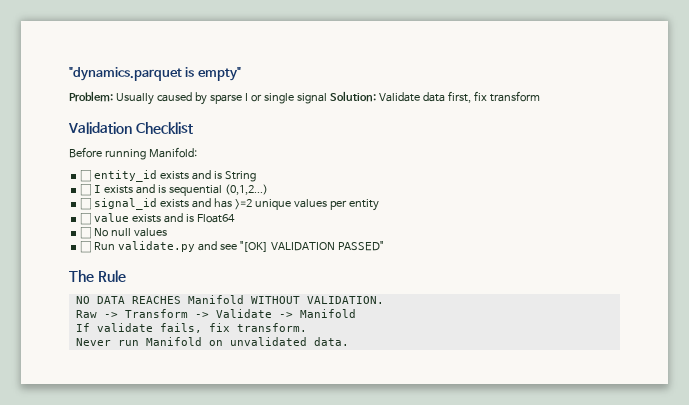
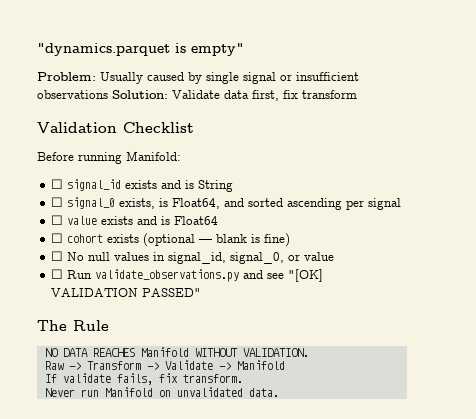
[209,93,327,104] sparse I or single signal -> [206,72,359,84] [37,90,108,99] single signal or insufficient observations
[94,170,158,182] entity_id -> [67,179,122,191] signal_id
[94,184,268,196] [80,198,379,211] I exists and is sequential (0,1,2...) // ☐ signal_id exists and has >=2 unique values per entity -> [67,197,402,210] signal_0 exists, is Float64, and sorted ascending per signal
(235, 218) none -> [51,233,291,247] // ☐ cohort exists (optional — blank is fine)
(168, 232) none -> [153,252,335,264] in signal_id, signal_0, or value
[118,241,196,252] validate.py -> [95,269,240,282] validate_observations.py

